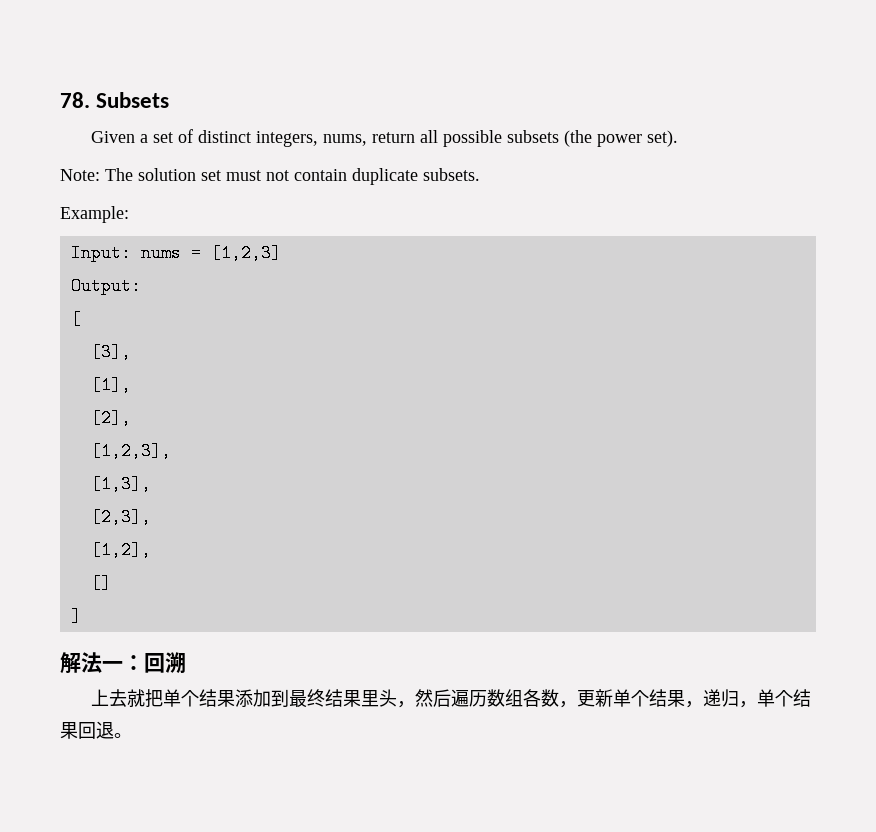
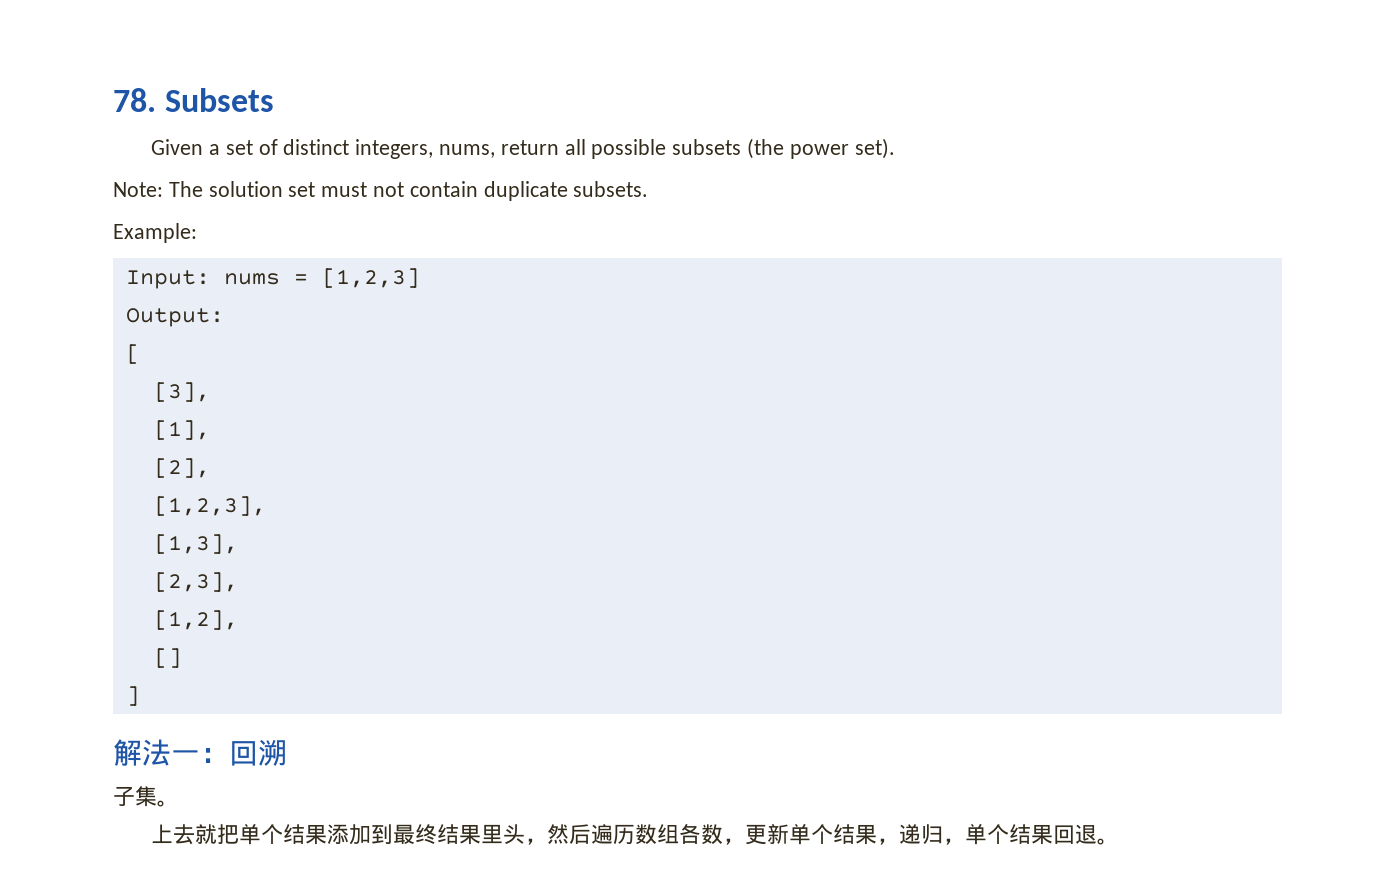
(186, 662) none -> [113,786,179,807] // 子集。

